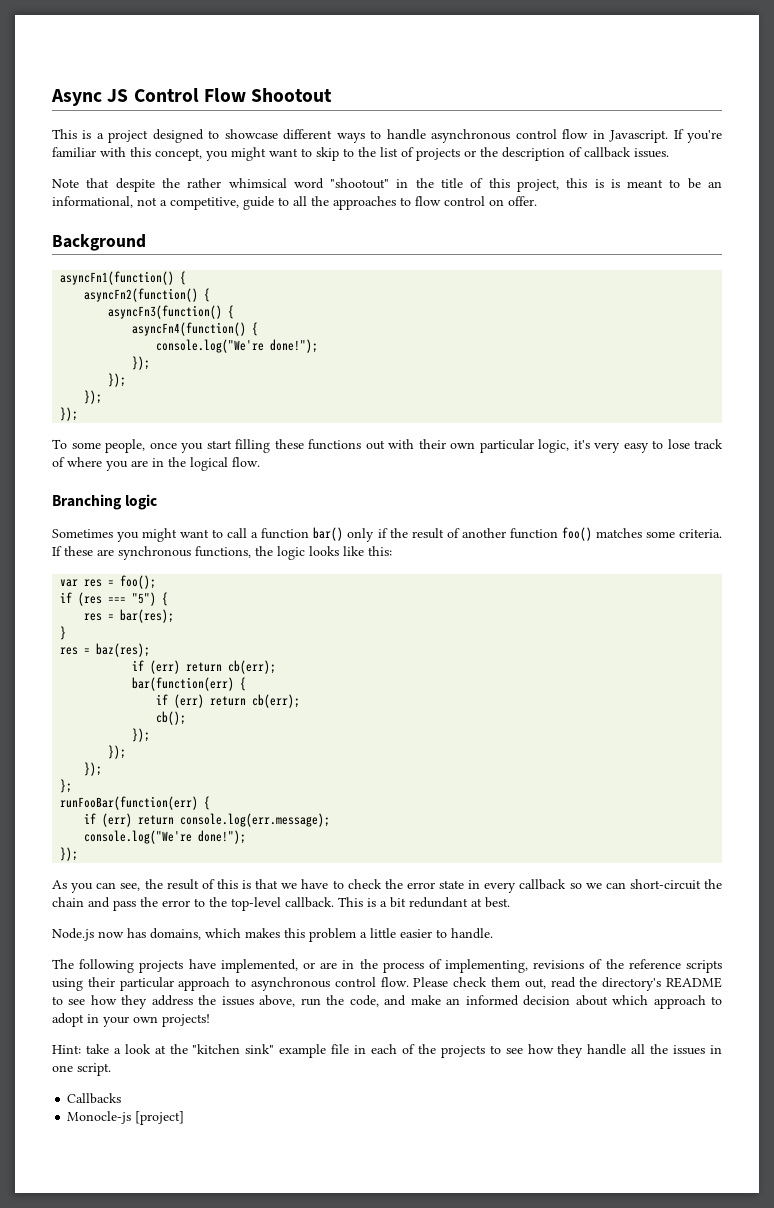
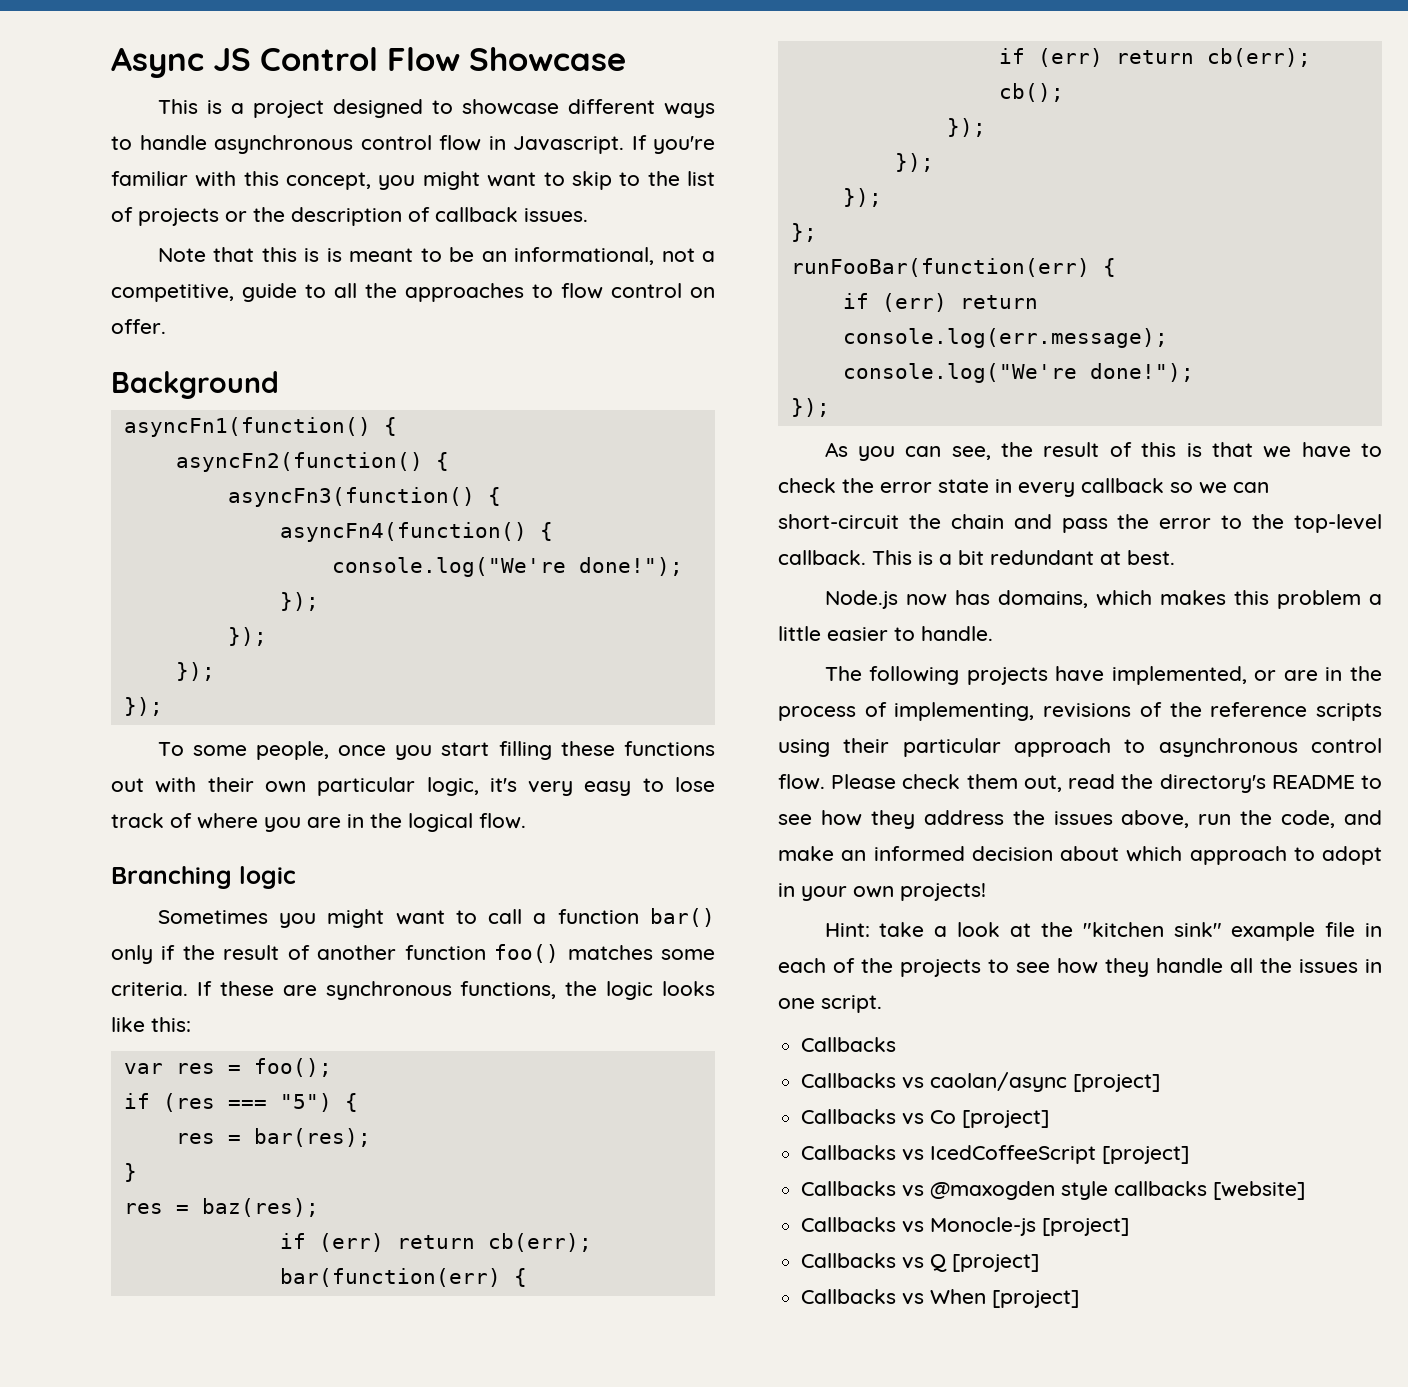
[251,88,333,102] Shootout -> [469,47,626,71] Showcase
[115,178,559,192] despite the rather whimsical word "shootout" in the title of this project, -> (255, 254) none
[67,1111,132,1124] Monocle-js -> [801,1072,1161,1092] [801,1109,1050,1128] [801,1145,1190,1164] [801,1181,1306,1200] [801,1217,1130,1236] [801,1253,1040,1272] [801,1289,987,1305] Callbacks vs caolan/async [project] // Callbacks vs Co [project] // Callbacks vs IcedCoffeeScript [project] // Callbacks vs @maxogden style callbacks [website] // Callbacks vs Monocle-js [project] // Callbacks vs Q [project] // Callbacks vs When

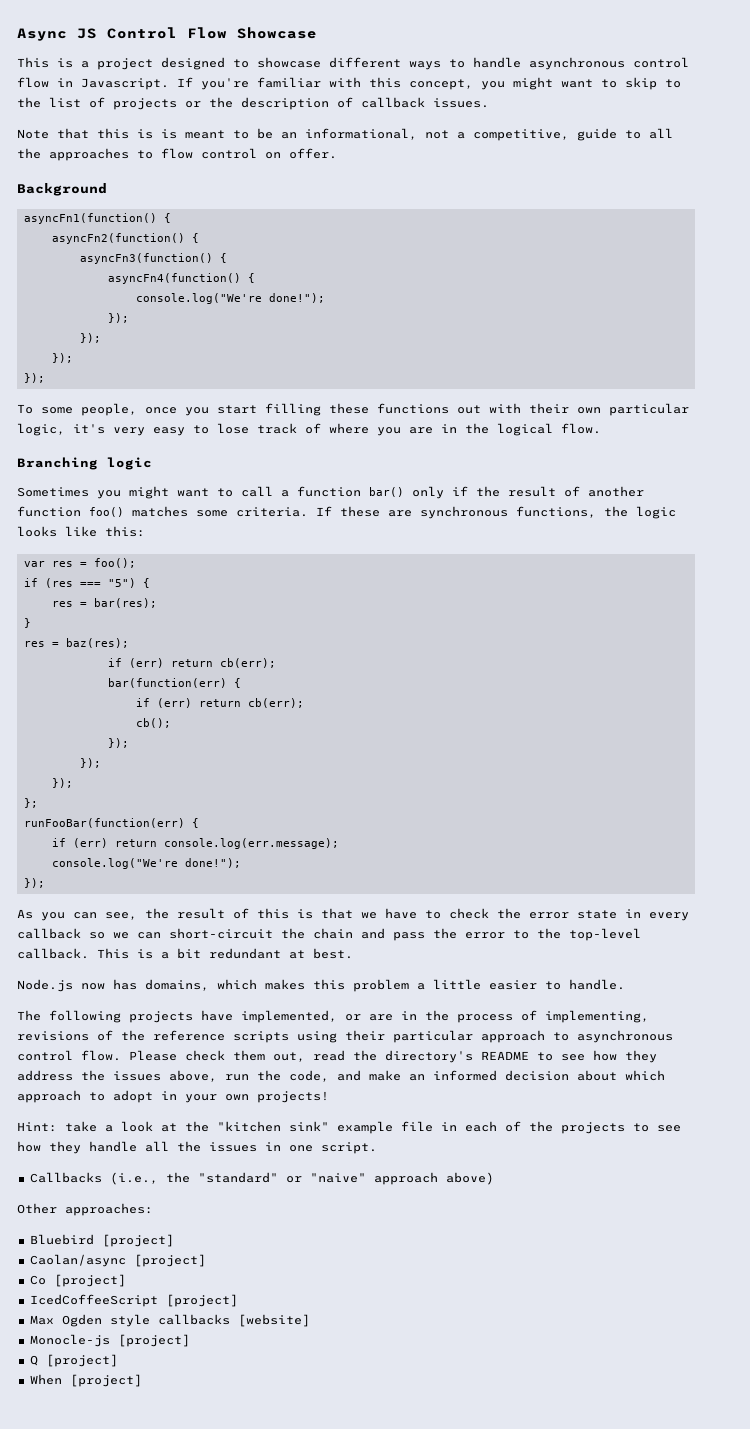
[801,1072,1161,1092] [801,1109,925,1125] // Callbacks vs caolan/async [project] // Callbacks vs -> [109,1172,494,1185] [17,1203,153,1216] [29,1234,174,1247] [29,1254,206,1267] (i.e., the "standard" or "naive" approach above) // Other approaches: // Bluebird [project] // Caolan/async [project] //
[801,1145,925,1161] Callbacks vs -> (126, 1280) none
[801,1181,1056,1200] Callbacks vs @maxogden -> [29,1314,102,1327] Max Ogden
[801,1217,925,1233] Callbacks vs -> (310, 1320) none
[801,1253,925,1269] Callbacks vs -> (190, 1340) none
[801,1289,925,1305] Callbacks vs -> (118, 1360) none

